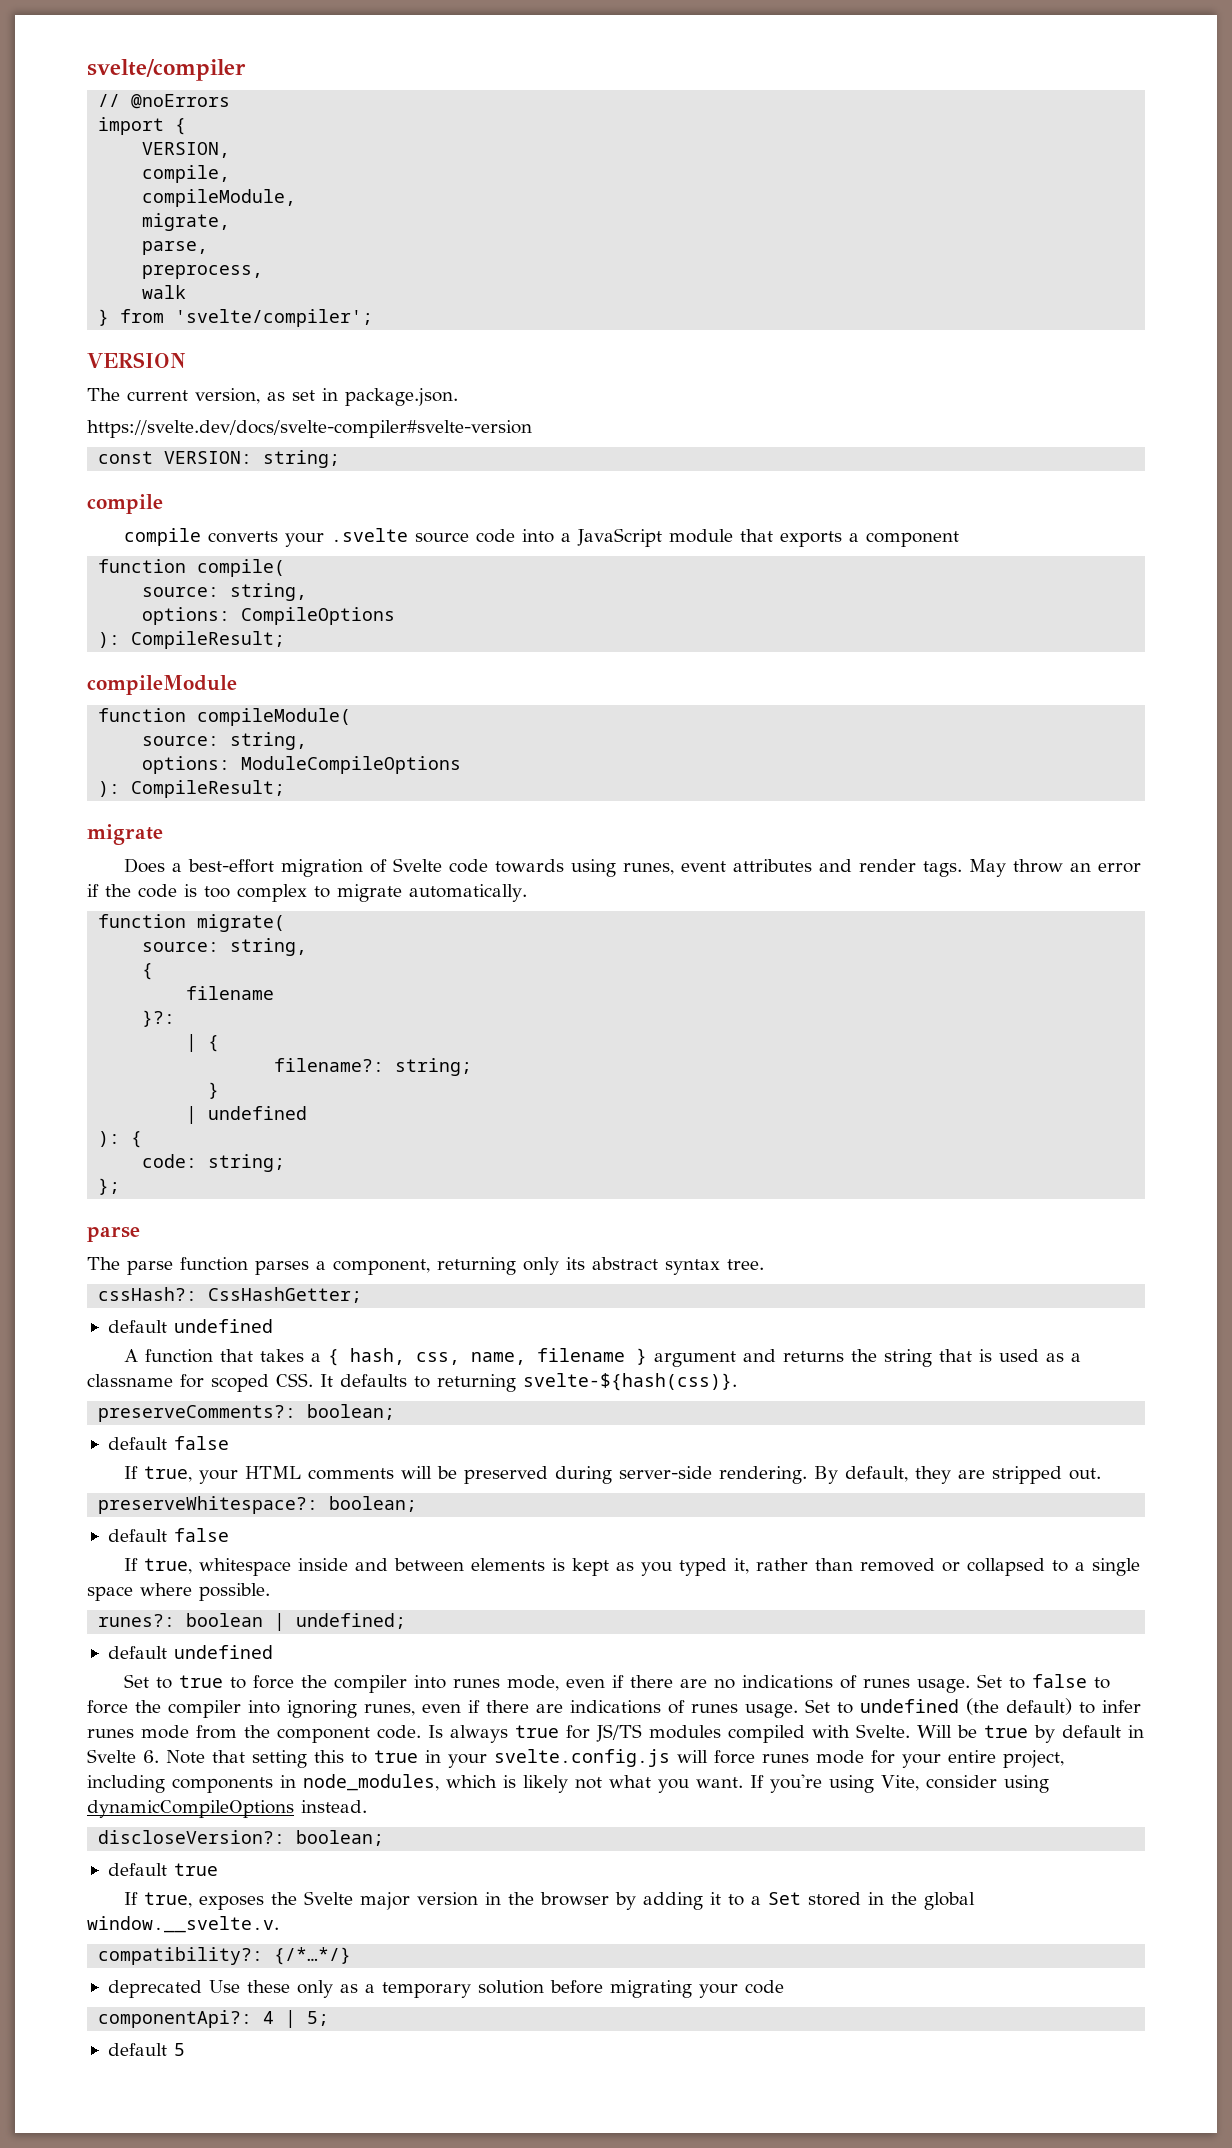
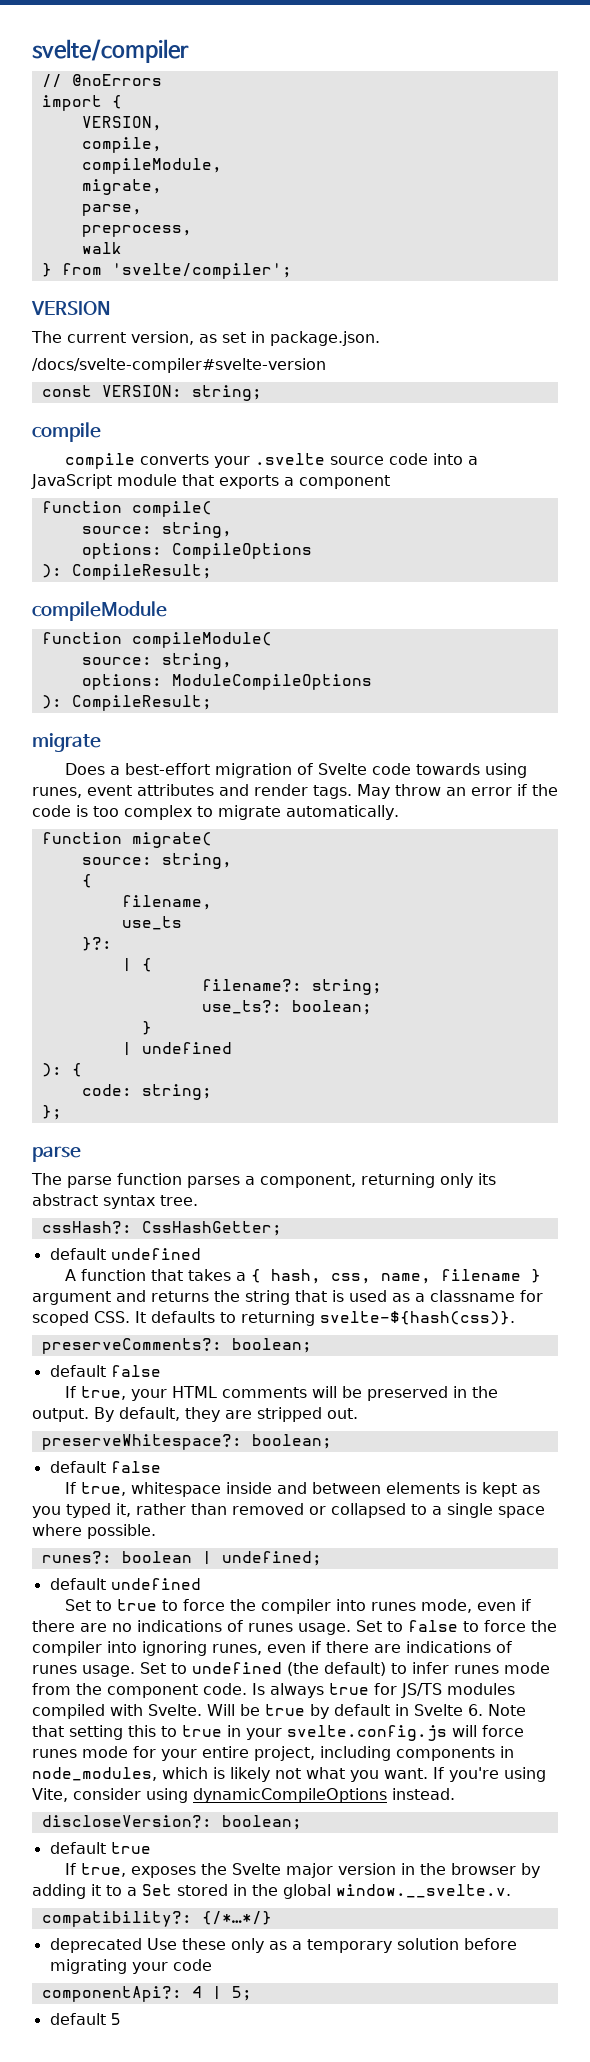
[87,420,532,438] https://svelte.dev/docs/svelte-compiler#svelte-version -> [32,358,326,373] /docs/svelte-compiler#svelte-version
[186,986,275,1000] filename -> [121,895,212,910] [121,916,182,930] filename, // use_ts
(473, 1067) none -> [201,1000,372,1015] // use_ts?: boolean;
[555,1466,808,1484] during server-side rendering. -> [452,1386,498,1398] [32,1408,89,1422] in the output.

